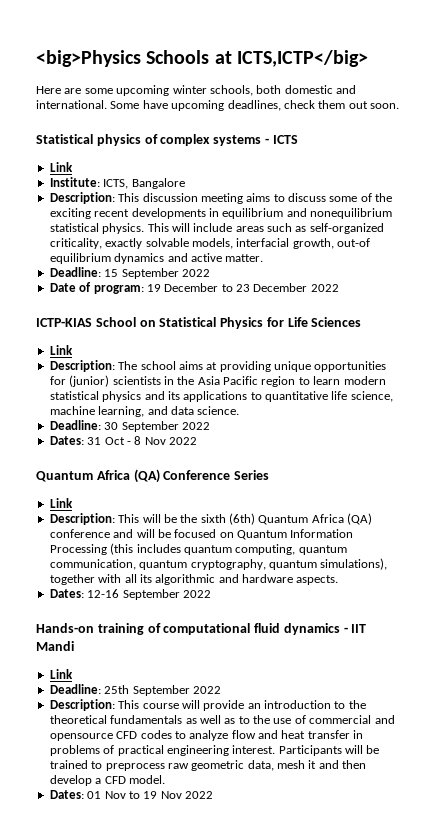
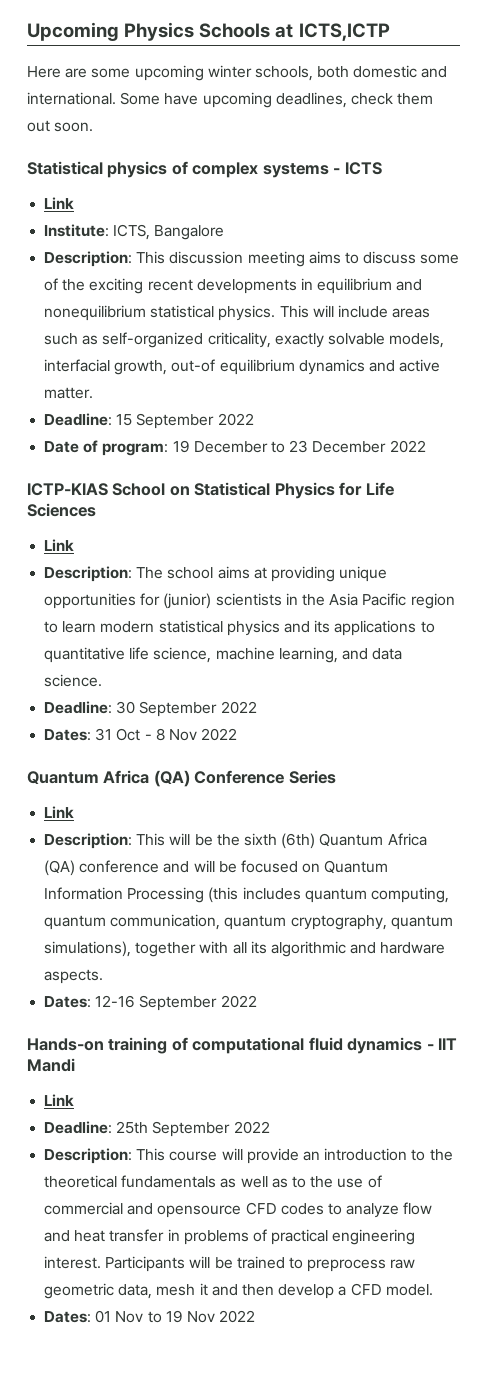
[36,50,141,67] <big>Physics -> [27,22,195,41] Upcoming Physics
[236,50,368,67] ICTS,ICTP</big> -> [298,23,390,41] ICTS,ICTP

